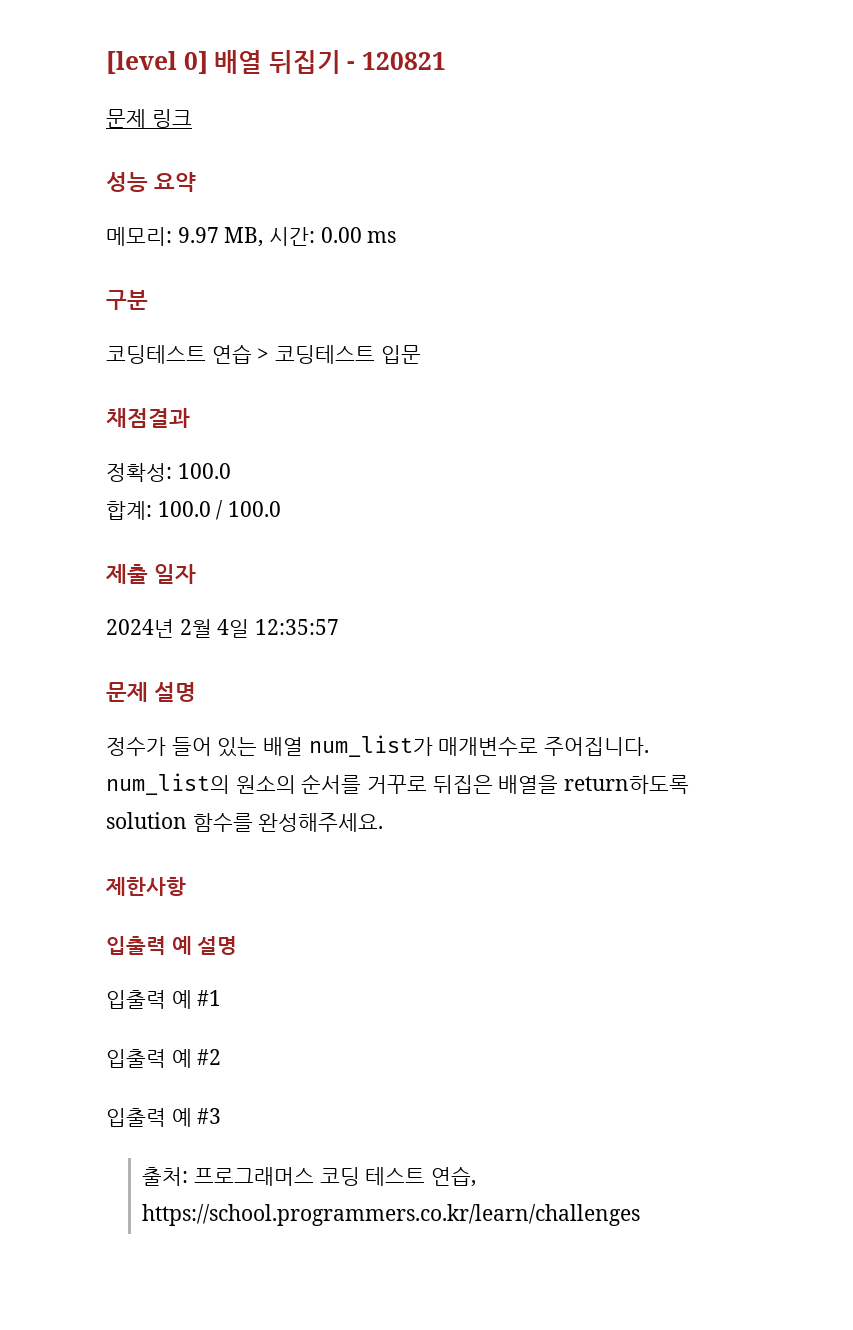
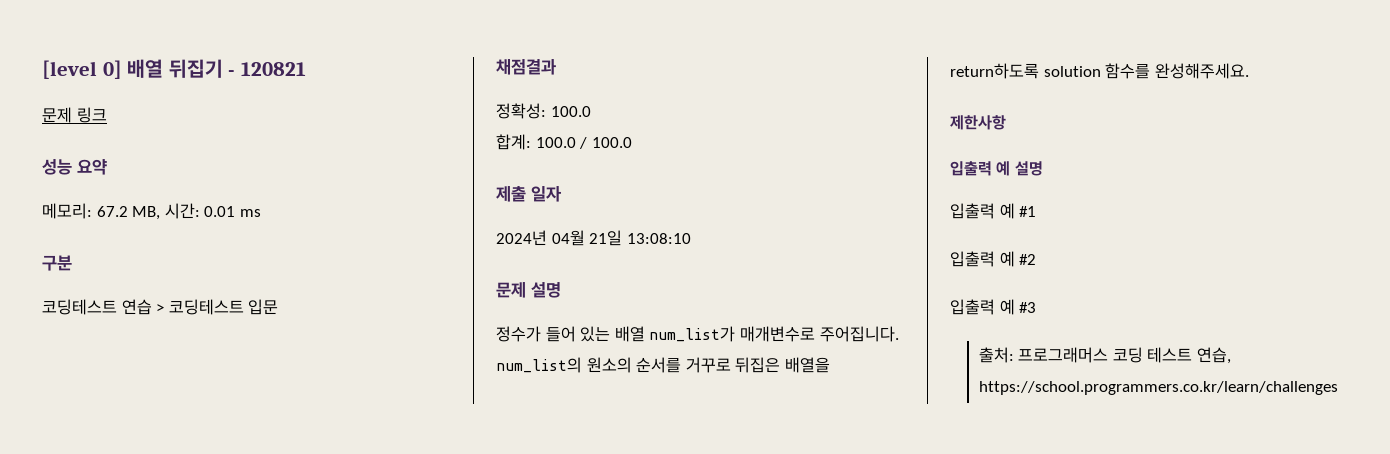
[177,227,219,243] 9.97 -> [96,206,128,217] 67.2
[320,227,362,243] 0.00 -> [204,206,236,217] 0.01
[179,619,340,638] 2월 4일 12:35:57 -> [551,230,691,246] 04월 21일 13:08:10

